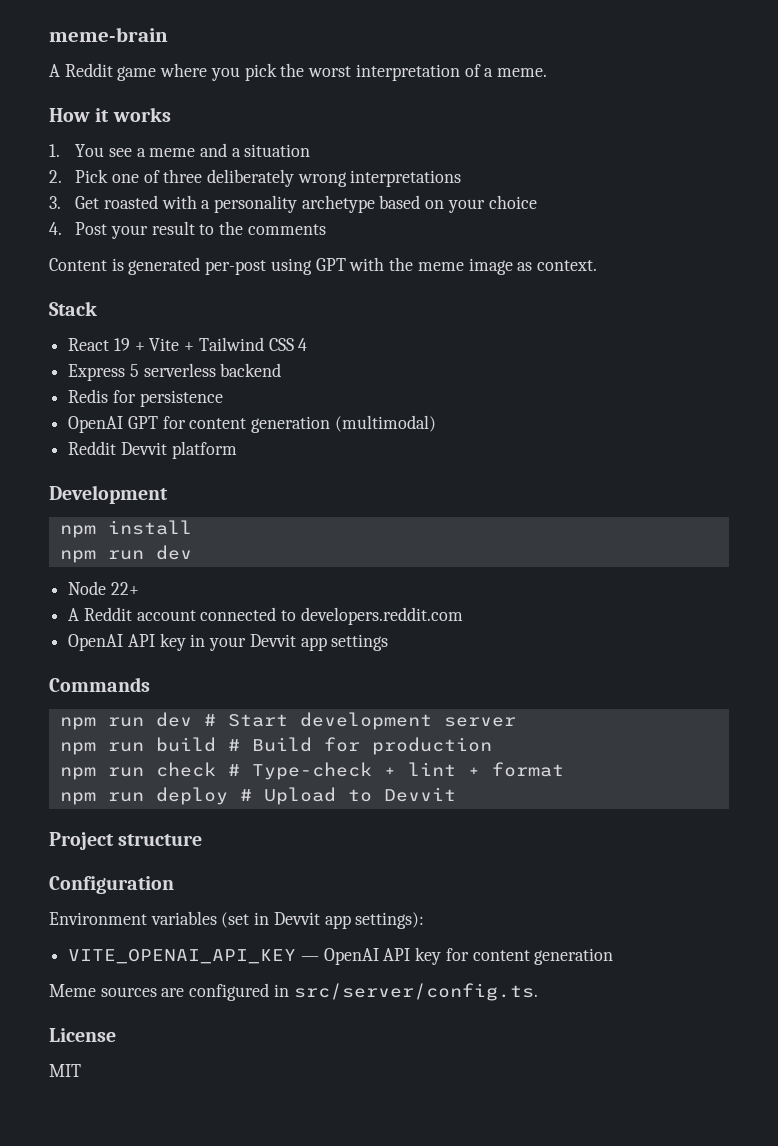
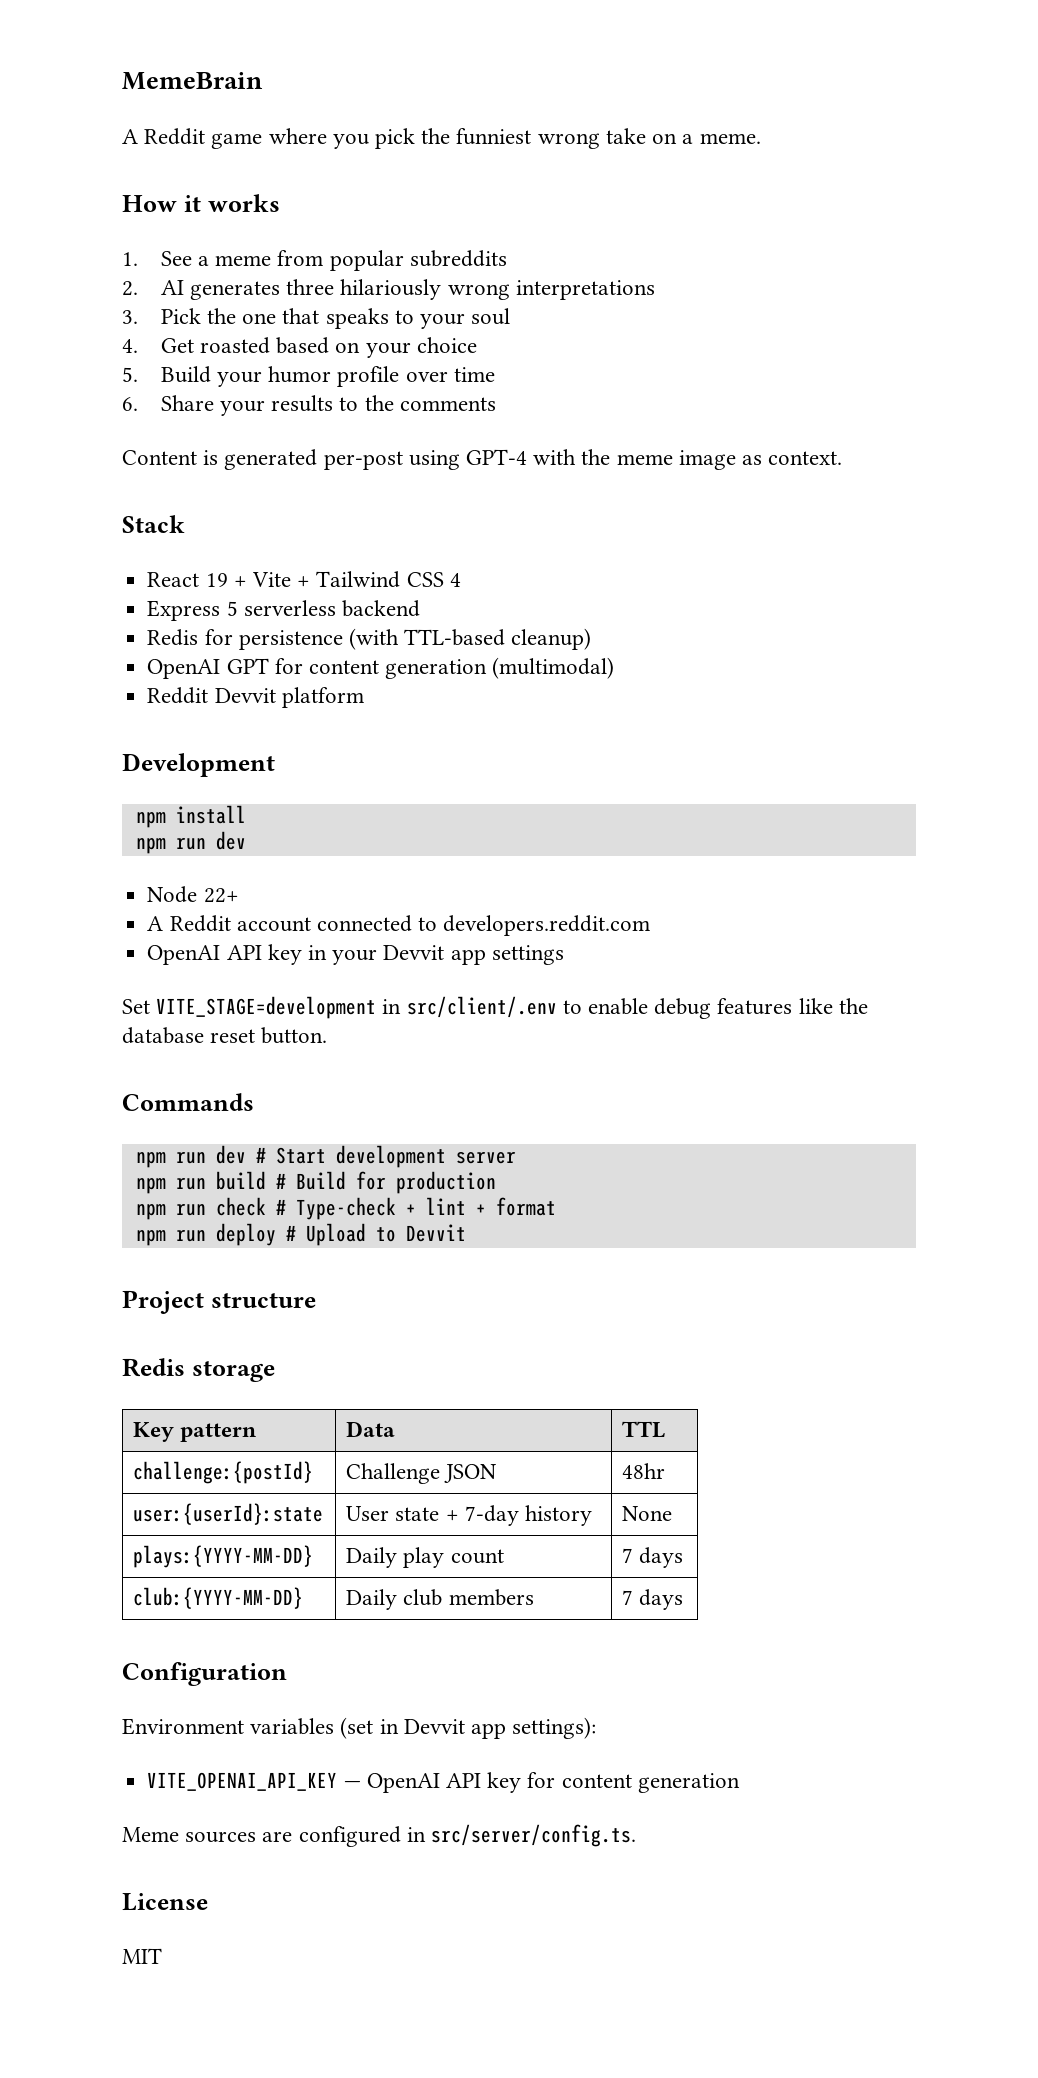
[49,27,168,42] meme-brain -> [122,72,263,90] MemeBrain
[308,64,481,81] worst interpretation of -> [456,128,678,149] funniest wrong take on
[75,143,311,157] [49,169,462,187] [49,195,537,213] [49,221,195,239] You see a meme and a situation // 2. Pick one of three deliberately wrong interpretations // 3. Get roasted with a personality archetype based on your choice // 4. Post your result -> [160,250,507,271] [122,279,655,300] [122,308,511,329] [122,337,477,358] [122,366,495,387] [122,395,334,416] See a meme from popular subreddits // 2. AI generates three hilariously wrong interpretations // 3. Pick the one that speaks to your soul // 4. Get roasted based on your choice // 5. Build your humor profile over time // 6. Share your results
[315,258,346,271] GPT -> [466,449,528,465] GPT-4
(223, 398) none -> [348,628,592,650] (with TTL-based cleanup)
(389, 642) none -> [122,996,868,1019] [122,1027,328,1044] // Set VITE_STAGE=development in src/client/.env to enable debug features like the database reset button.
(203, 840) none -> [122,1358,275,1382] [133,1422,257,1442] [346,1421,396,1437] [622,1421,666,1438] [133,1461,314,1484] [346,1463,498,1484] [622,1463,666,1479] [133,1503,324,1525] [346,1505,592,1526] [622,1506,673,1521] [133,1545,314,1568] [346,1547,504,1568] [622,1547,684,1568] [133,1587,304,1609] [346,1589,534,1610] [622,1589,684,1610] // Redis storage // Key pattern | Data | TTL // challenge:{postId} | Challenge JSON | 48hr // user:{userId}:state | User state + 7-day history | None // plays:{YYYY-MM-DD} | Daily play count | 7 days // club:{YYYY-MM-DD} | Daily club members | 7 days

